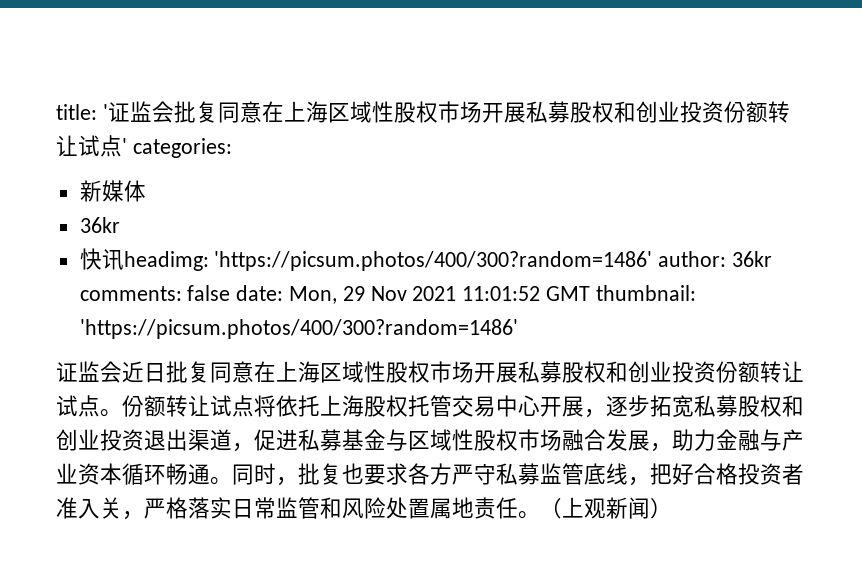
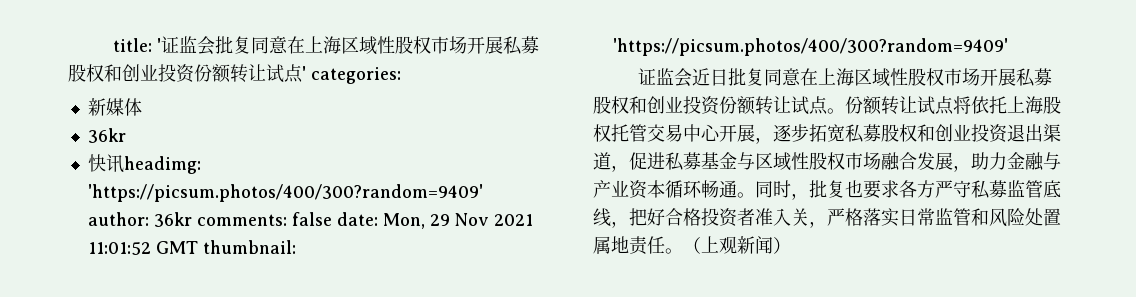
[214,251,653,271] 'https://picsum.photos/400/300?random=1486' -> [87,184,483,202] 'https://picsum.photos/400/300?random=9409'
[79,319,518,339] 'https://picsum.photos/400/300?random=1486' -> [612,38,1008,56] 'https://picsum.photos/400/300?random=9409'

